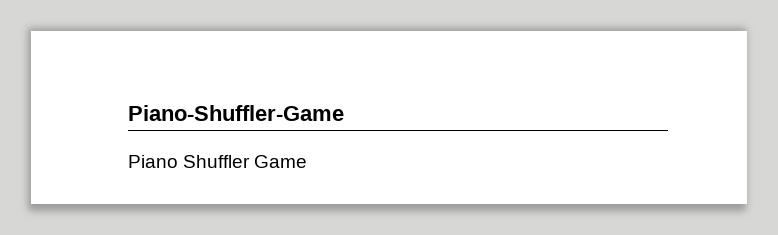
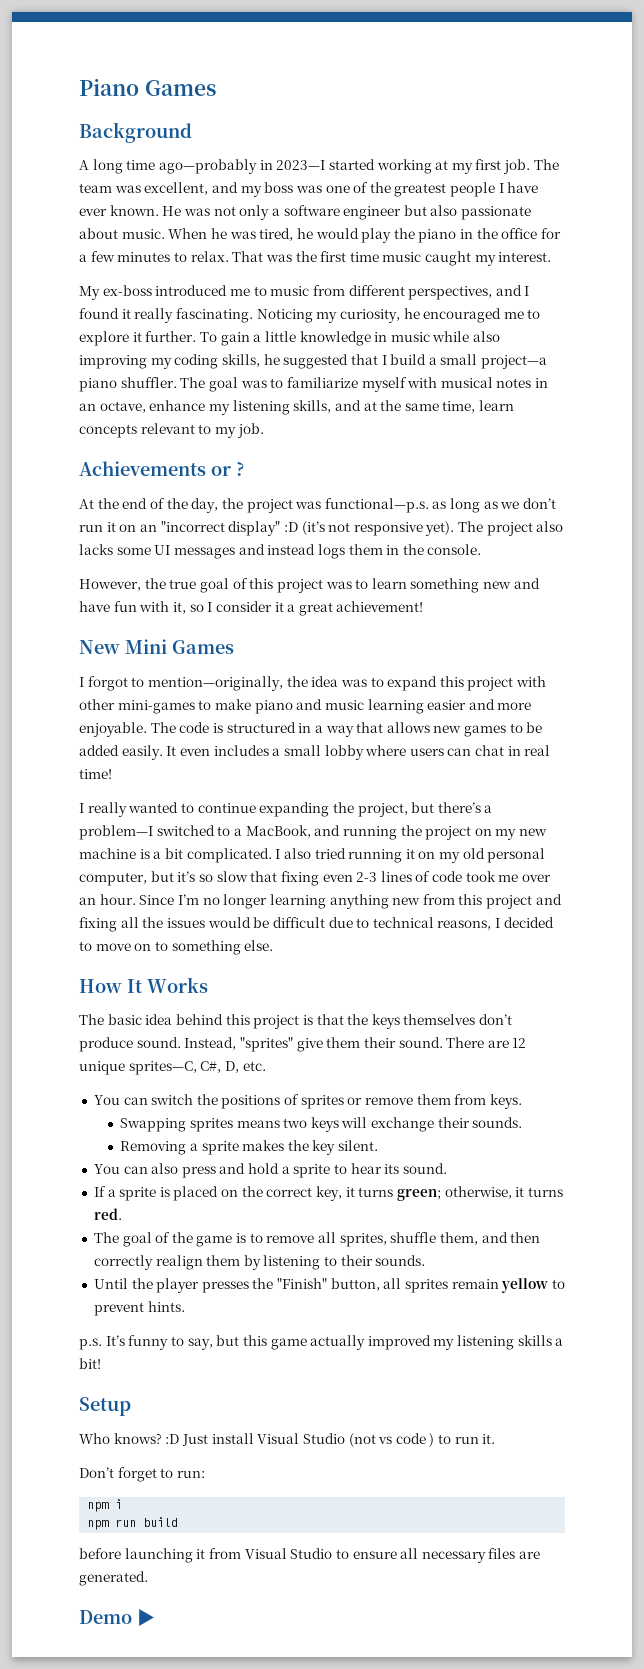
[128,105,344,121] [128,155,308,168] Piano-Shuffler-Game // Piano Shuffler Game -> [79,78,216,96] [79,122,192,143] [79,159,559,174] [79,182,539,197] [79,205,532,220] [79,228,562,243] [79,251,552,266] [79,285,530,300] [79,308,541,323] [79,331,501,346] [79,354,548,369] [79,377,549,392] [79,400,515,415] [79,423,264,438] [79,461,245,476] [79,498,557,513] [79,521,564,536] [79,544,482,559] [79,578,540,593] [79,601,424,616] [79,639,234,654] [79,676,547,691] [79,699,532,714] [79,722,543,737] [79,745,551,760] [79,769,112,779] [79,802,493,817] [79,825,548,840] [79,848,546,863] [79,871,552,886] [79,894,562,909] [79,917,554,932] [79,940,274,955] [79,977,208,993] [79,1014,513,1029] [79,1037,527,1052] [79,1061,266,1075] [93,1094,522,1109] [120,1117,523,1132] [120,1140,379,1155] [93,1163,447,1178] [93,1186,563,1201] [93,1208,122,1220] [93,1232,541,1247] [93,1255,426,1270] [93,1278,565,1293] [93,1301,185,1316] [79,1335,564,1350] [79,1358,101,1369] [79,1397,131,1416] [79,1433,496,1447] [79,1467,205,1482] [87,1499,123,1512] [87,1517,179,1530] [79,1548,541,1563] [79,1571,148,1586] [79,1609,155,1626] Piano Games // Background // A long time ago—probably in 2023—I started working at my first job. The team was excellent, and my boss was one of the greatest people I have ever known. He was not only a software engineer but also passionate about music. When he was tired, he would play the piano in the office for a few minutes to relax. That was the first time music caught my interest. // My ex-boss introduced me to music from different perspectives, and I found it really fascinating. Noticing my curiosity, he encouraged me to explore it further. To gain a little knowledge in music while also improving my coding skills, he suggested that I build a small project—a piano shuffler. The goal was to familiarize myself with musical notes in an octave, enhance my listening skills, and at the same time, learn concepts relevant to my job. // Achievements or ? // At the end of the day, the project was functional—p.s. as long as we don’t run it on an "incorrect display" :D (it’s not responsive yet). The project also lacks some UI messages and instead logs them in the console. // However, the true goal of this project was to learn something new and have fun with it, so I consider it a great achievement! // New Mini Games // I forgot to mention—originally, the idea was to expand this project with other mini-games to make piano and music learning easier and more enjoyable. The code is structured in a way that allows new games to be added easily. It even includes a small lobby where users can chat in real time! // I really wanted to continue expanding the project, but there’s a problem—I switched to a MacBook, and running the project on my new machine is a bit complicated. I also tried running it on my old personal computer, but it’s so slow that fixing even 2-3 lines of code took me over an hour. Since I’m no longer learning anything new from this project and fixing all the issues would be difficult due to technical reasons, I decided to move on to something else. // How It Works // The basic idea behind this project is that the keys themselves don’t produce sound. Instead, "sprites" give them their sound. There are 12 unique sprites—C, C#, D, etc. // You can switch the positions of sprites or remove them from keys. // Swapping sprites means two keys will exchange their sounds. // Removing a sprite makes the key silent. // You can also press and hold a sprite to hear its sound. // If a sprite is placed on the correct key, it turns green; otherwise, it turns red. // The goal of the game is to remove all sprites, shuffle them, and then correctly realign them by listening to their sounds. // Until the player presses the "Finish" button, all sprites remain yellow to prevent hints. // p.s. It’s funny to say, but this game actually improved my listening skills a bit! // Setup // Who knows? :D Just install Visual Studio (not vs code ) to run it. // Don’t forget to run: // npm i // npm run build // before launching it from Visual Studio to ensure all necessary files are generated. // Demo ▶

